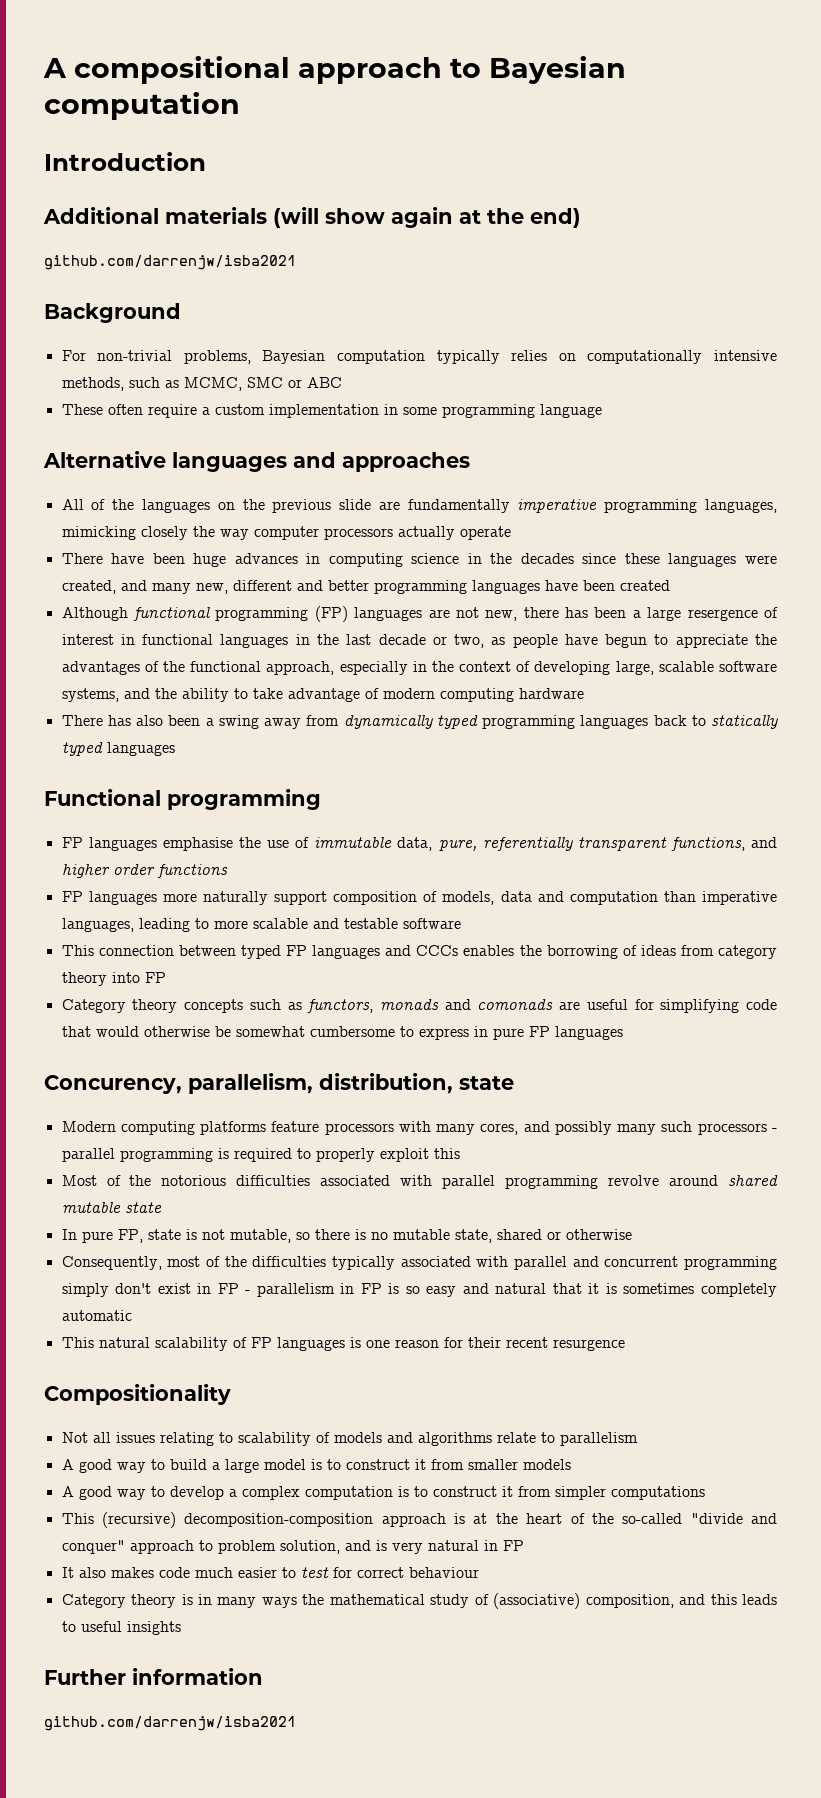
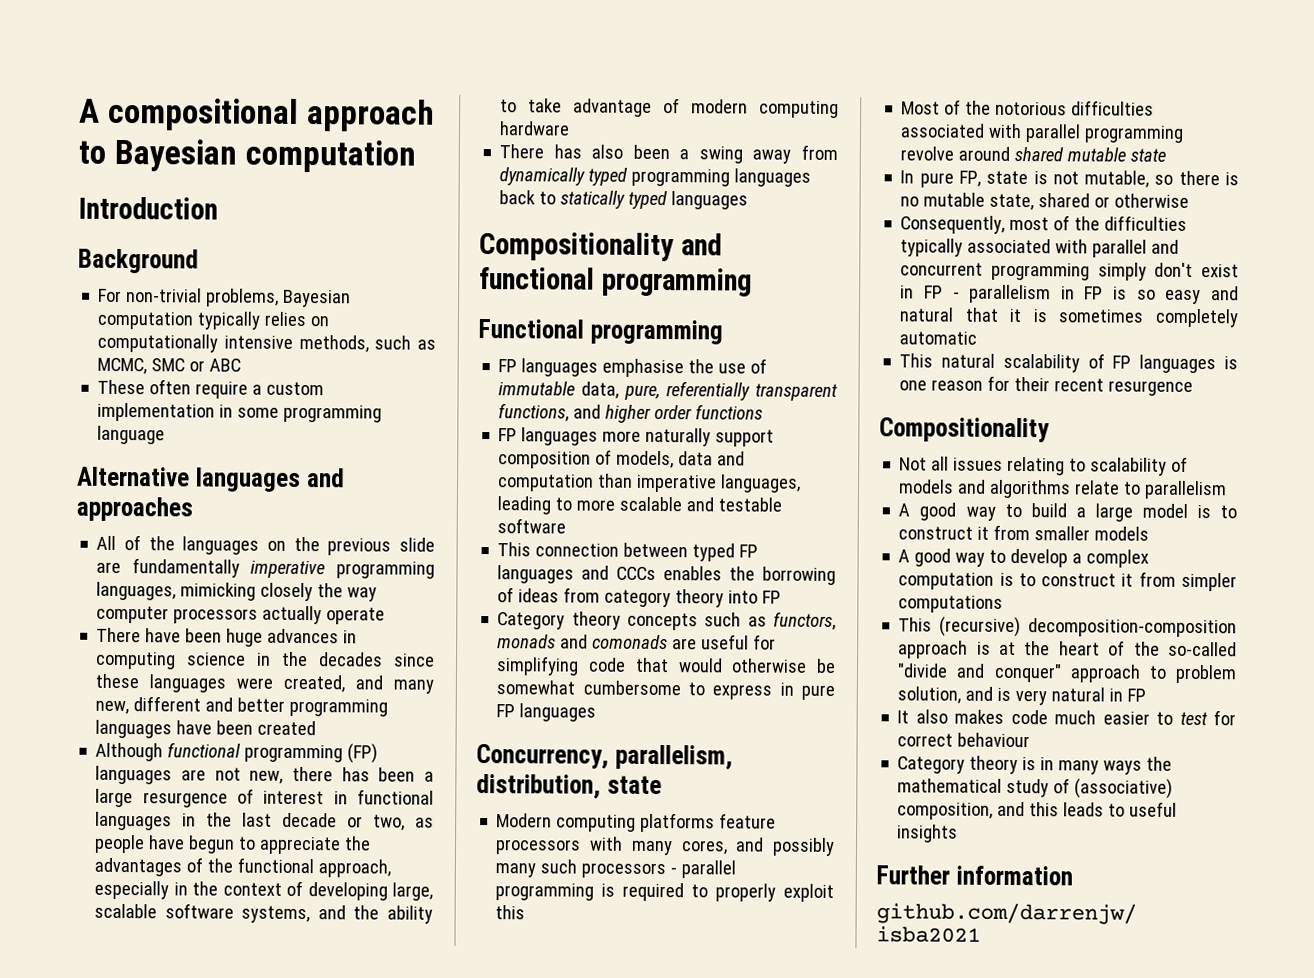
[43,207,581,228] [44,255,296,270] // Additional materials (will show again at the end) // github.com/darrenjw/isba2021 -> (218, 208) none
[687,609,758,621] resergence -> [142,792,228,808] resurgence
(175, 749) none -> [479,232,722,262] [479,267,752,297] // Compositionality and functional programming
[44,1075,182,1094] Concurency, -> [476,743,609,769] Concurrency,

